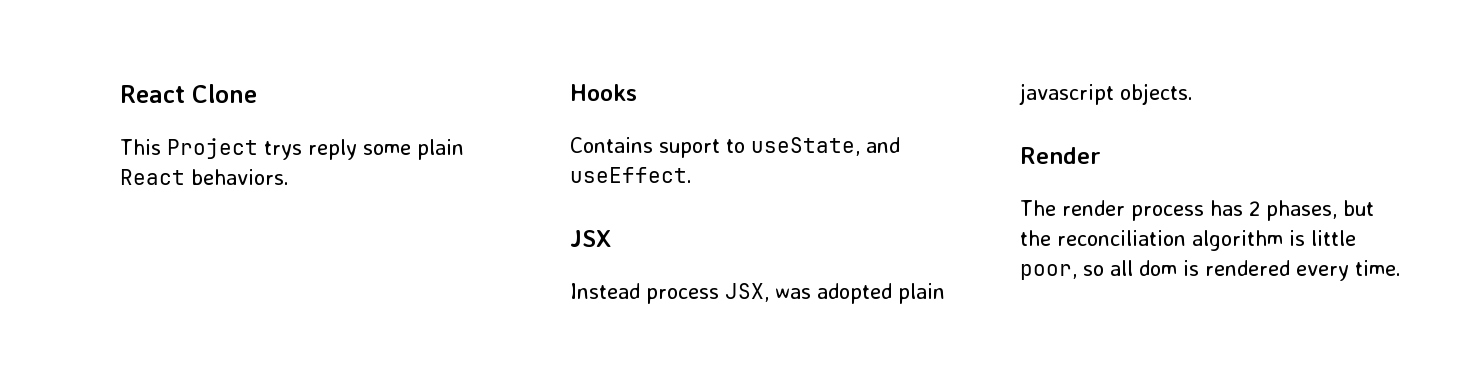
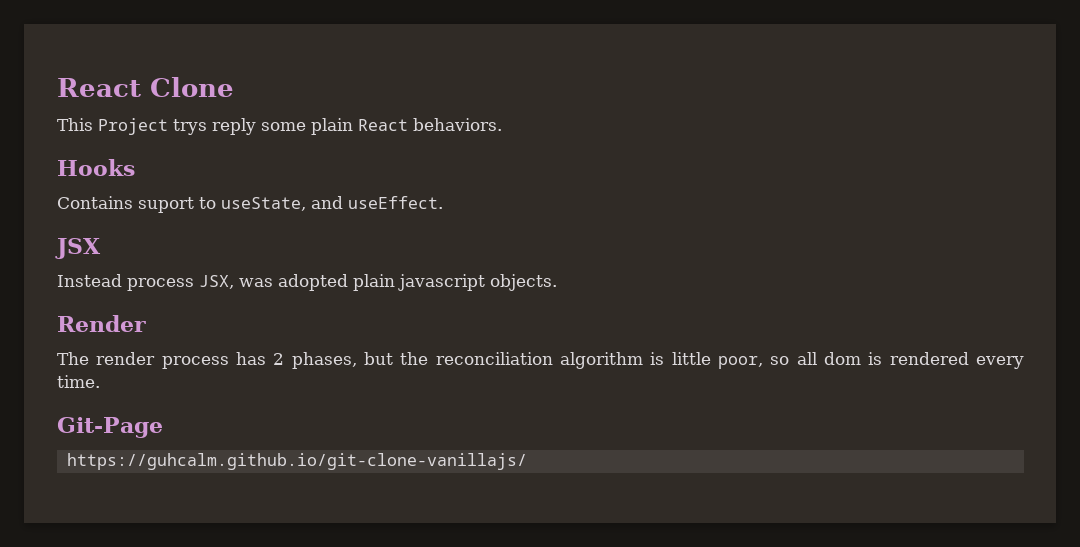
(1401, 268) none -> [57,417,163,438] [66,453,527,470] // Git-Page // https://guhcalm.github.io/git-clone-vanillajs/

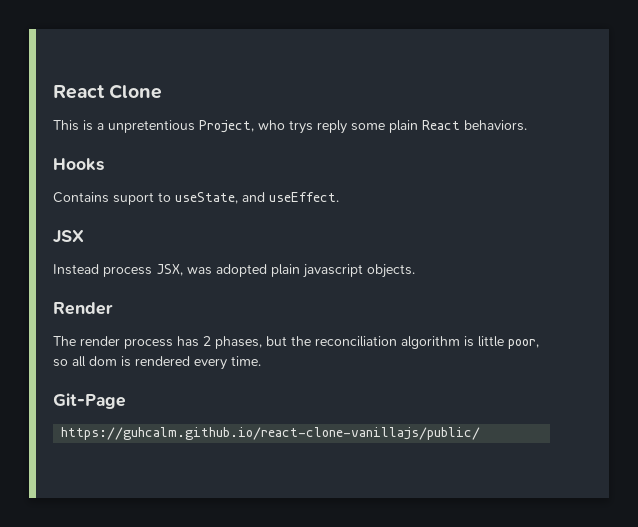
[98,118,168,135] Project -> [83,120,285,133] is a unpretentious Project, who
[66,453,527,470] https://guhcalm.github.io/git-clone-vanillajs/ -> [61,427,481,440] https://guhcalm.github.io/react-clone-vanillajs/public/

